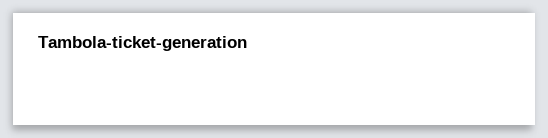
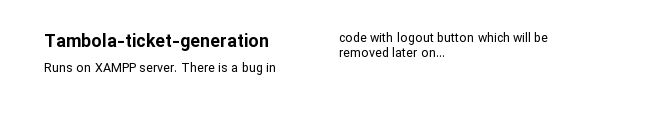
(247, 43) none -> [44,62,276,75] [339,32,549,45] [339,47,445,57] // Runs on XAMPP server. There is a bug in code with logout button which will be removed later on...

